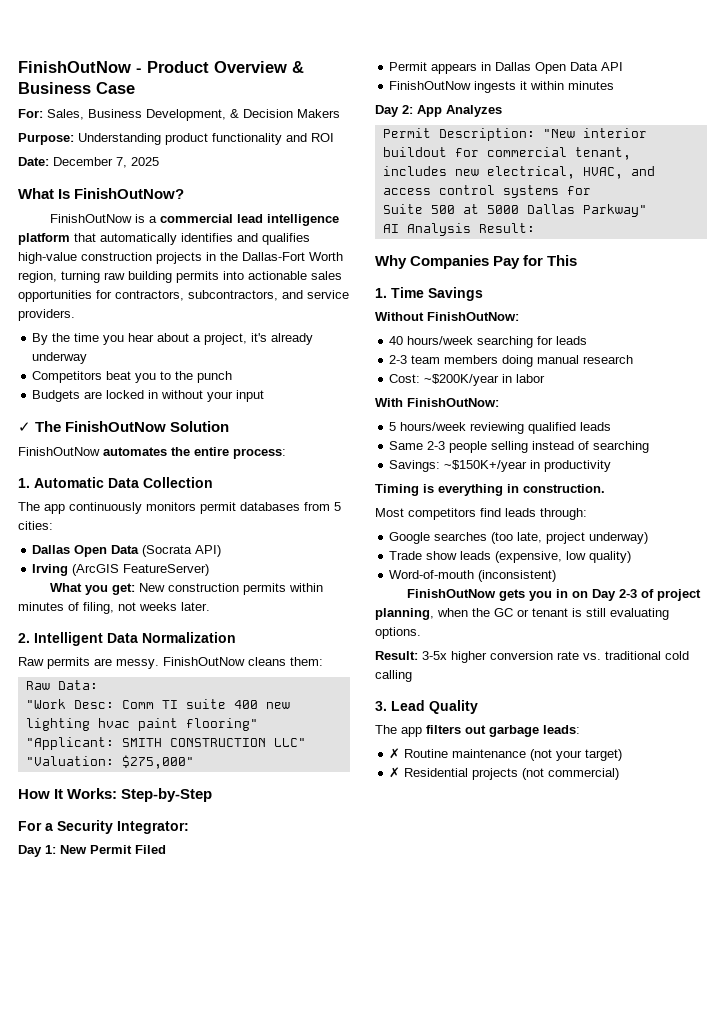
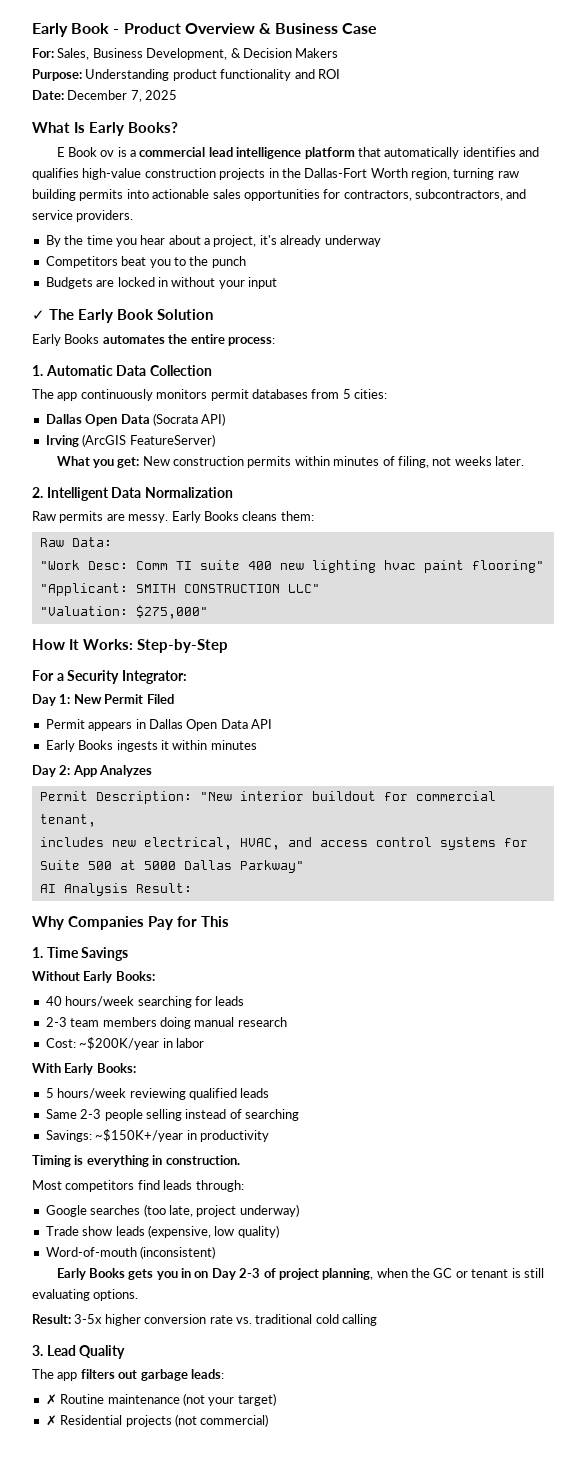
[18,61,131,73] FinishOutNow -> [32,23,110,37] Early Book
[74,188,185,199] [49,214,132,223] FinishOutNow? // FinishOutNow -> [89,122,178,136] [56,147,115,157] Early Books? // E Book ov
[65,421,167,432] FinishOutNow -> [78,309,154,323] Early Book
[18,447,100,456] FinishOutNow -> [32,334,100,346] Early Books
[163,657,245,666] FinishOutNow -> [171,511,239,523] Early Books
[389,81,472,90] FinishOutNow -> [45,740,114,752] Early Books
[427,312,519,321] FinishOutNow: -> [83,971,155,983] Early Books:
[407,398,499,407] FinishOutNow: -> [64,1063,136,1075] Early Books:
[406,589,496,598] FinishOutNow -> [56,1268,125,1280] Early Books

